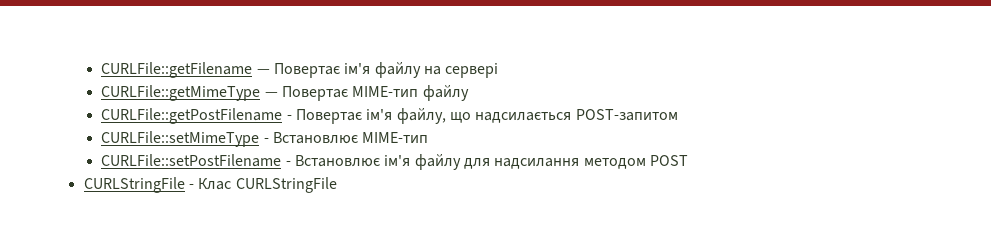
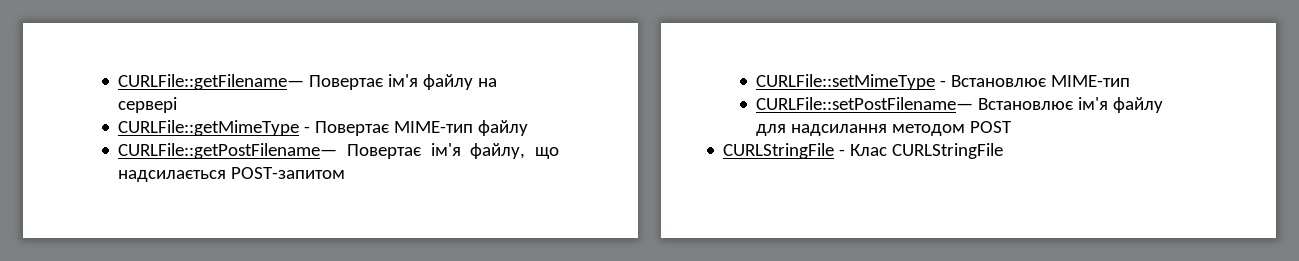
[101,62,270,78] CURLFile::getFilename — -> [118,74,305,90] CURLFile::getFilename—
[264,92,278,97] — -> [304,126,311,133] -
[101,108,292,124] CURLFile::getPostFilename - -> [118,143,338,159] CURLFile::getPostFilename—
[101,154,291,167] CURLFile::setPostFilename - -> [756,97,974,110] CURLFile::setPostFilename—

